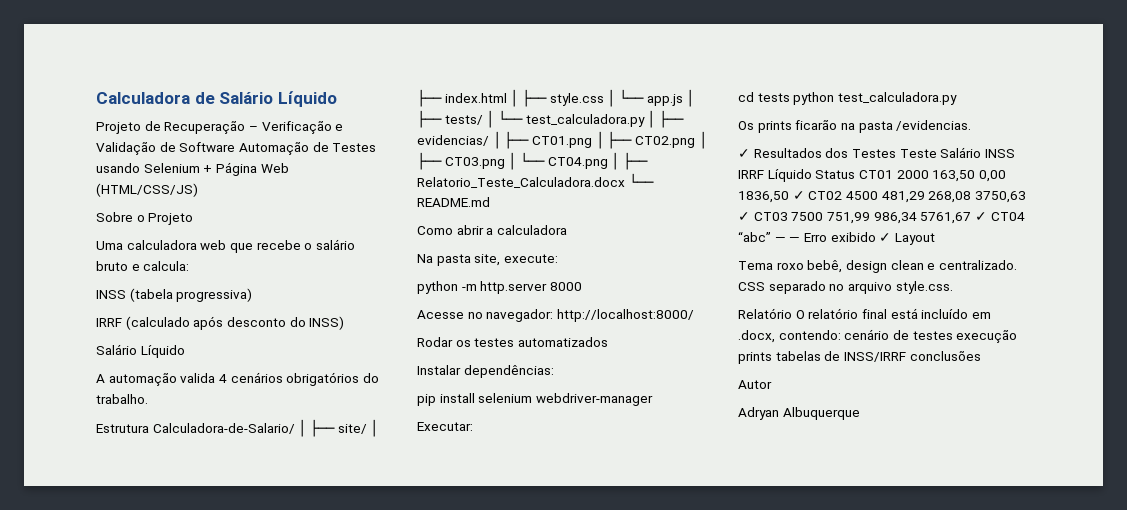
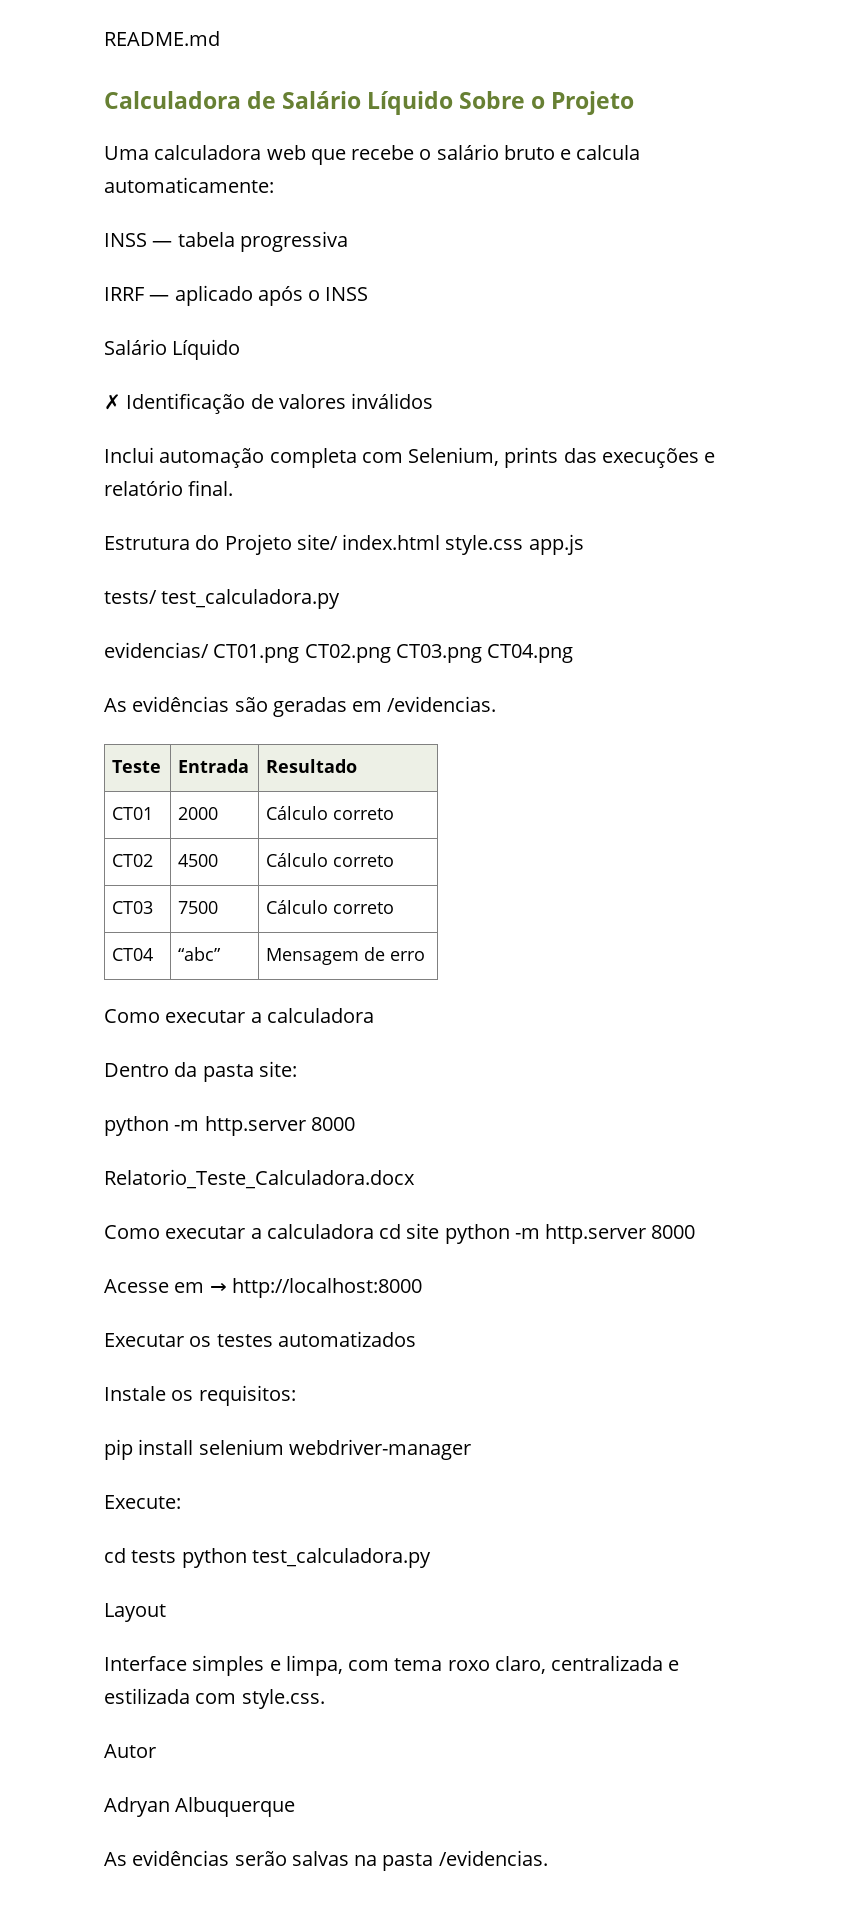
(96, 98) none -> [104,31,220,46] README.md //
[96,121,344,134] [96,142,377,155] [96,162,289,176] [96,183,198,197] // Projeto de Recuperação – Verificação e Validação de Software Automação de Testes usando Selenium + Página Web (HTML/CSS/JS) // -> (454, 103) none
[143,261,190,271] [96,288,253,302] [96,316,345,330] [96,344,185,358] [96,372,379,386] [96,394,148,404] [96,419,379,437] [417,89,695,107] [417,110,684,128] [417,131,707,149] [417,152,648,170] [417,173,654,188] [417,197,490,207] [417,225,484,235] calcula: // INSS (tabela progressiva) // IRRF (calculado após desconto do INSS) // Salário Líquido // A automação valida 4 cenários obrigatórios do trabalho. // Estrutura Calculadora-de-Salario/ │ ├── site/ │ ├── index.html │ ├── style.css │ └── app.js │ ├── tests/ │ └── test_calculadora.py │ ├── evidencias/ │ ├── CT01.png │ ├── CT02.png │ ├── CT03.png │ └── CT04.png │ ├── Relatorio_Teste_Calculadora.docx └── README.md // Como abrir -> [576,145,641,160] [104,177,274,193] [104,231,348,252] [104,285,369,306] [104,339,241,360] [104,393,434,414] [104,447,716,468] [104,480,234,496] [104,534,584,555] [104,589,341,609] [104,642,574,663] [104,696,497,717] [112,760,162,773] [178,759,250,773] [266,759,358,773] [112,807,154,820] [178,807,219,820] [266,806,395,820] [112,854,154,867] [178,854,219,867] [266,853,395,867] [112,901,154,914] [178,901,219,914] [266,900,395,914] [112,948,154,961] [178,947,222,961] [266,947,426,965] [104,1009,246,1023] calcula automaticamente: // INSS — tabela progressiva // IRRF — aplicado após o INSS // Salário Líquido // ✗ Identificação de valores inválidos // Inclui automação completa com Selenium, prints das execuções e relatório final. // Estrutura do Projeto site/ index.html style.css app.js // tests/ test_calculadora.py // evidencias/ CT01.png CT02.png CT03.png CT04.png // As evidências são geradas em /evidencias. // Teste | Entrada | Resultado // CT01 | 2000 | Cálculo correto // CT02 | 4500 | Cálculo correto // CT03 | 7500 | Cálculo correto // CT04 | “abc” | Mensagem de erro // Como executar
[417,254,558,266] [417,281,582,294] [417,309,694,322] [417,337,453,347] Na pasta site, execute: // python -m http.server 8000 // Acesse no navegador: http://localhost:8000/ // Rodar -> [104,1061,297,1082] [104,1116,355,1136] [104,1169,415,1189] [104,1223,696,1244] [104,1278,422,1298] [104,1333,184,1347] Dentro da pasta site: // python -m http.server 8000 // Relatorio_Teste_Calculadora.docx // Como executar a calculadora cd site python -m http.server 8000 // Acesse em → http://localhost:8000 // Executar
[417,365,554,378] Instalar dependências: -> [104,1385,296,1406] Instale os requisitos:
[417,422,473,431] Executar: -> [104,1495,181,1509] Execute:
[738,120,972,133] [738,147,1015,158] [738,169,1006,182] [738,191,1026,203] [738,212,1025,224] [738,231,935,245] [738,260,1017,273] [738,281,953,294] [738,308,991,319] [738,329,1018,343] [738,351,981,364] [738,380,772,389] [738,407,860,420] Os prints ficarão na pasta /evidencias. // ✓ Resultados dos Testes Teste Salário INSS IRRF Líquido Status CT01 2000 163,50 0,00 1836,50 ✓ CT02 4500 481,29 268,08 3750,63 ✓ CT03 7500 751,99 986,34 5761,67 ✓ CT04 “abc” — — Erro exibido ✓ Layout // Tema roxo bebê, design clean e centralizado. CSS separado no arquivo style.css. // Relatório O relatório final está incluído em .docx, contendo: cenário de testes execução prints tabelas de INSS/IRRF conclusões // Autor // Adryan Albuquerque -> [104,1603,166,1622] [104,1655,680,1676] [104,1688,325,1709] [104,1744,156,1758] [104,1797,296,1817] [104,1850,548,1871] Layout // Interface simples e limpa, com tema roxo claro, centralizada e estilizada com style.css. // Autor // Adryan Albuquerque // As evidências serão salvas na pasta /evidencias.

